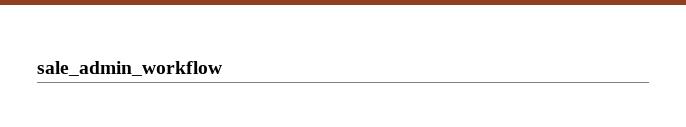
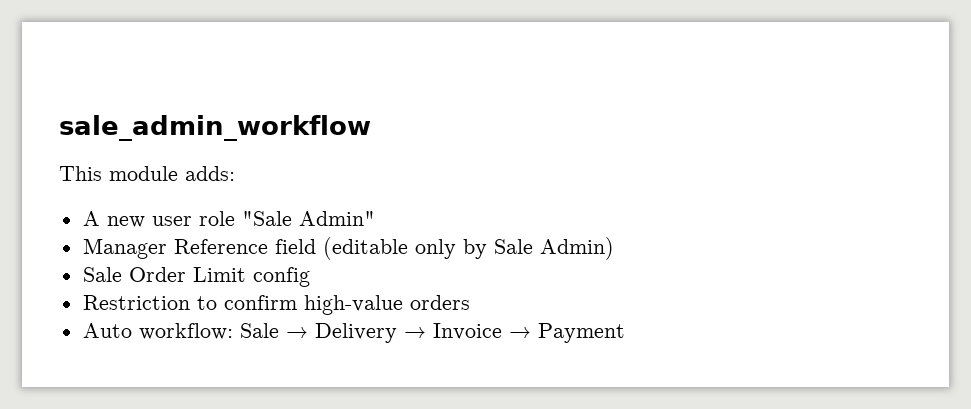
(222, 68) none -> [59,166,235,181] [82,211,375,228] [82,237,614,260] [82,267,310,287] [82,295,470,315] [82,323,625,343] // This module adds: // A new user role "Sale Admin" // Manager Reference field (editable only by Sale Admin) // Sale Order Limit config // Restriction to confirm high-value orders // Auto workflow: Sale → Delivery → Invoice → Payment

